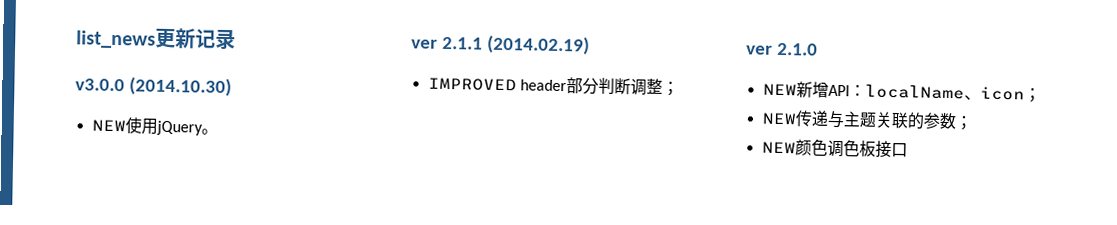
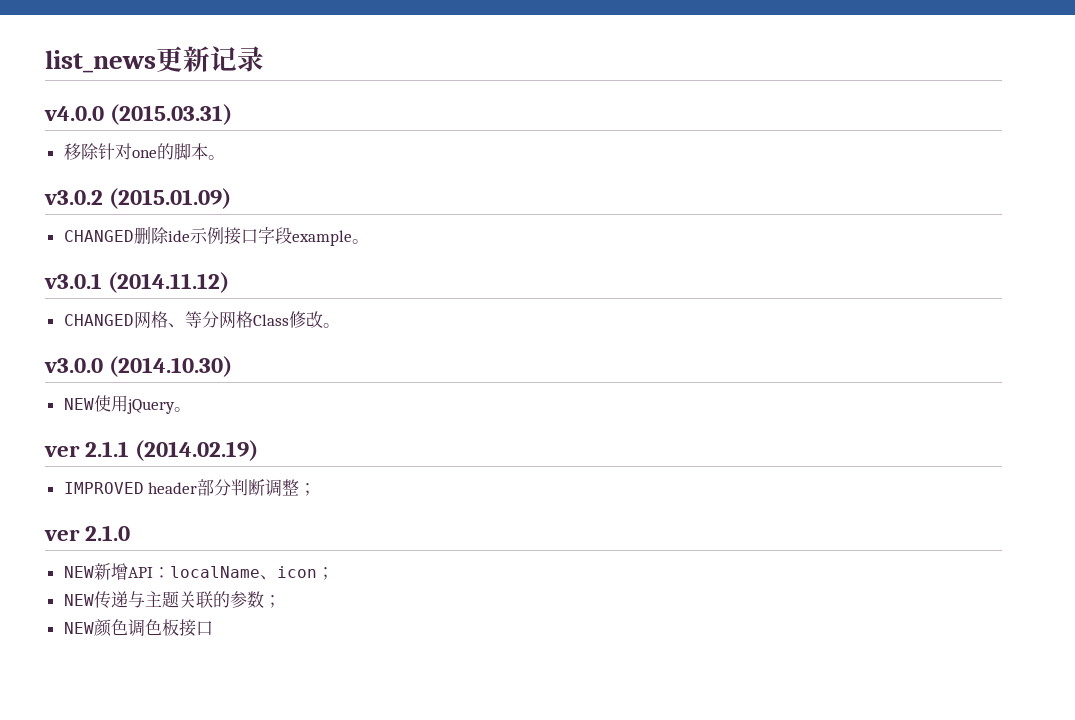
(236, 39) none -> [44,104,233,125] [63,143,225,160] [44,188,232,209] [63,226,369,246] [44,272,230,293] [63,311,340,329] // v4.0.0 (2015.03.31) // 移除针对one的脚本。 // v3.0.2 (2015.01.09) // CHANGED删除ide示例接口字段example。 // v3.0.1 (2014.11.12) // CHANGED网格、等分网格Class修改。

